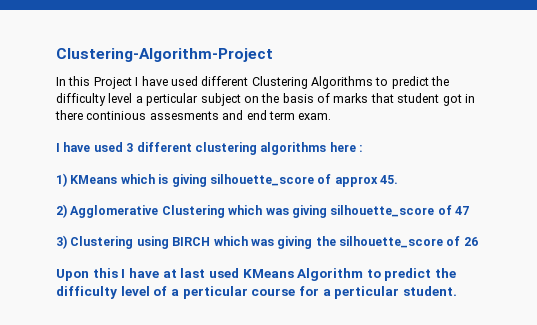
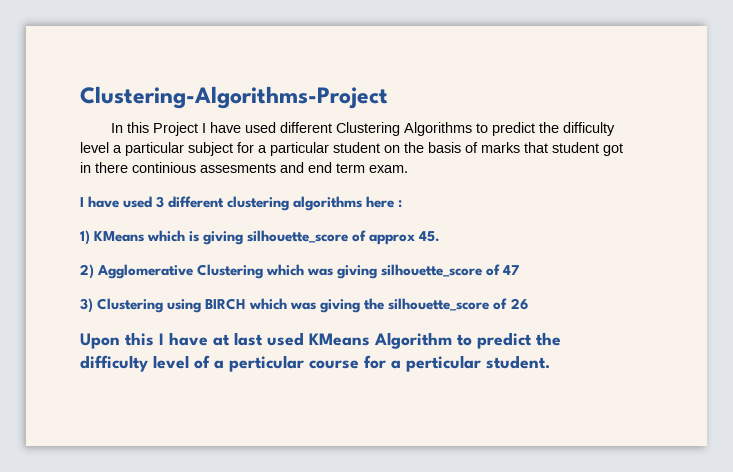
[56,48,273,62] Clustering-Algorithm-Project -> [80,86,388,109] Clustering-Algorithms-Project
[146,93,241,106] perticular subject -> [125,142,380,156] particular subject for a particular student

